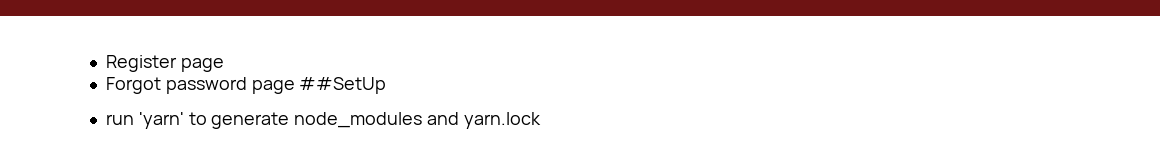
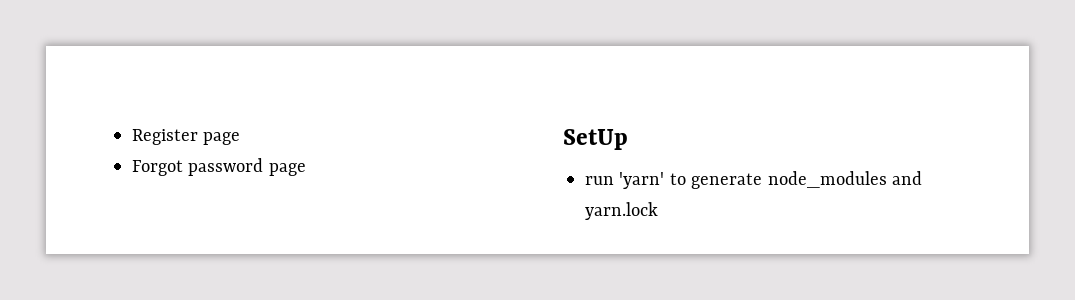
[299,77,387,94] ##SetUp -> [563,129,628,150] // SetUp

